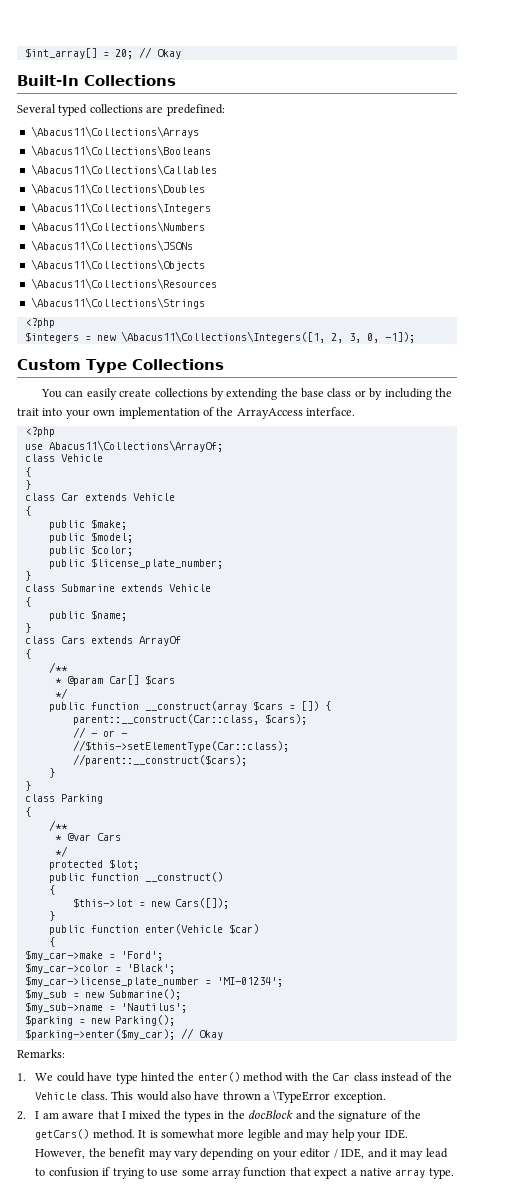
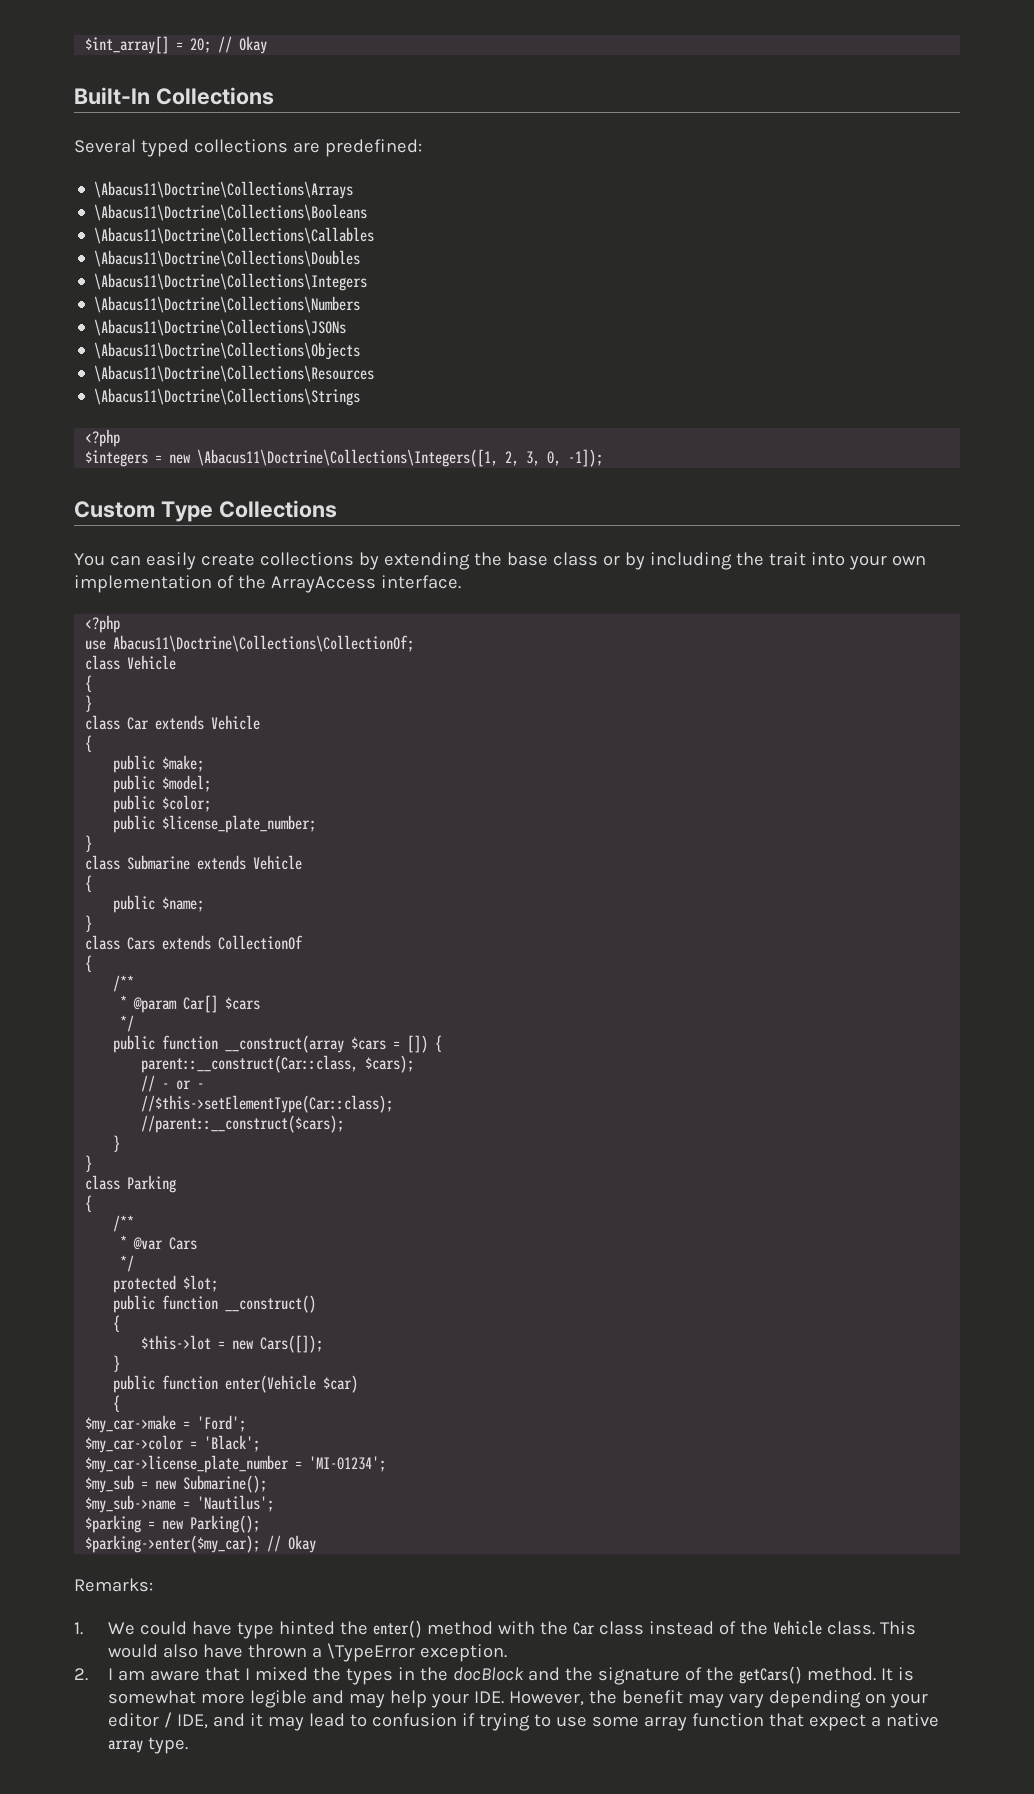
[30,126,199,138] [30,145,211,156] [30,164,217,175] [30,183,205,194] [30,202,211,214] [30,221,205,232] [30,240,193,251] [30,259,205,271] [30,278,217,289] [30,297,205,309] \Abacus11\Collections\Arrays // \Abacus11\Collections\Booleans // \Abacus11\Collections\Callables // \Abacus11\Collections\Doubles // \Abacus11\Collections\Integers // \Abacus11\Collections\Numbers // \Abacus11\Collections\JSONs // \Abacus11\Collections\Objects // \Abacus11\Collections\Resources // \Abacus11\Collections\Strings -> [94,181,354,199] [94,204,368,221] [94,227,375,244] [94,250,361,267] [94,273,368,291] [94,296,361,313] [94,319,347,336] [94,342,361,360] [94,365,375,382] [94,388,361,406] \Abacus11\Doctrine\Collections\Arrays // \Abacus11\Doctrine\Collections\Booleans // \Abacus11\Doctrine\Collections\Callables // \Abacus11\Doctrine\Collections\Doubles // \Abacus11\Doctrine\Collections\Integers // \Abacus11\Doctrine\Collections\Numbers // \Abacus11\Doctrine\Collections\JSONs // \Abacus11\Doctrine\Collections\Objects // \Abacus11\Doctrine\Collections\Resources // \Abacus11\Doctrine\Collections\Strings
[120,331,325,343] \Abacus11\Collections\Integers([1, -> [197,449,499,467] \Abacus11\Doctrine\Collections\Integers([1,
[48,440,223,452] Abacus11\Collections\ArrayOf; -> [113,635,415,652] Abacus11\Doctrine\Collections\CollectionOf;
[138,636,181,646] ArrayOf -> [218,935,304,950] CollectionOf

